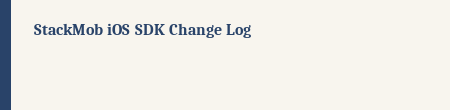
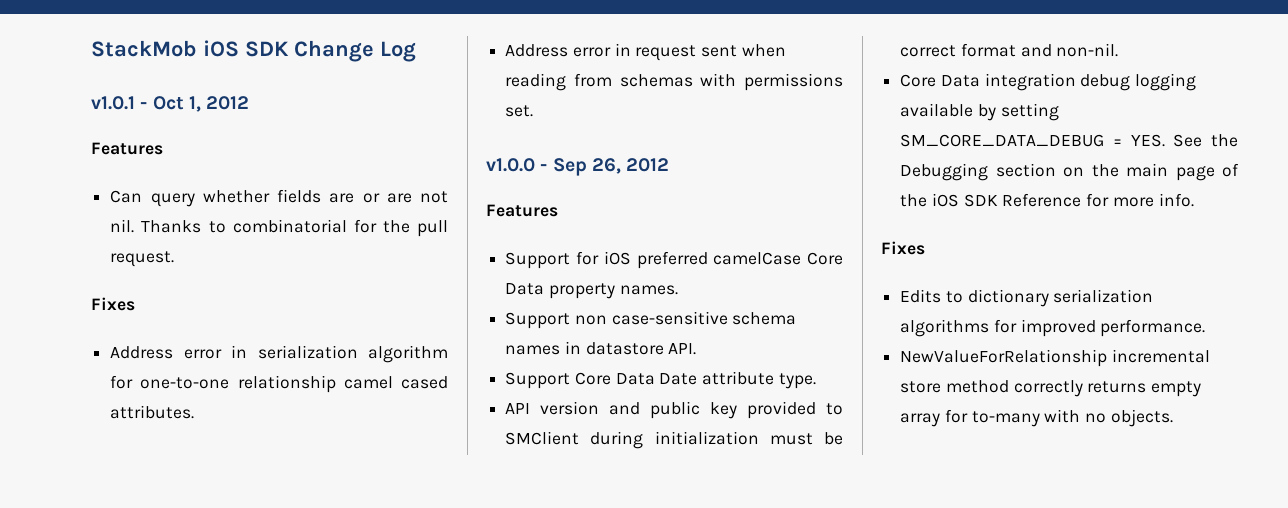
(252, 31) none -> [91,96,250,112] [91,142,163,155] [110,189,448,207] [110,219,448,237] [110,251,175,267] [91,297,135,311] [110,345,448,363] [110,375,448,393] [110,405,195,419] [505,43,786,61] [505,73,843,91] [505,105,534,117] [486,158,670,176] [486,204,558,217] [505,251,843,269] [505,283,678,299] [505,311,797,329] [505,341,697,355] [505,371,816,389] [505,401,843,419] [505,431,843,449] [900,43,1119,57] [900,73,1197,91] [900,103,1059,121] [900,134,1238,147] [900,163,1239,181] [900,193,1194,207] [881,241,925,255] [900,289,1154,307] [900,319,1206,337] [900,349,1210,367] [900,380,1202,397] [900,409,1173,427] // v1.0.1 - Oct 1, 2012 // Features // Can query whether fields are or are not nil. Thanks to combinatorial for the pull request. // Fixes // Address error in serialization algorithm for one-to-one relationship camel cased attributes. // Address error in request sent when reading from schemas with permissions set. // v1.0.0 - Sep 26, 2012 // Features // Support for iOS preferred camelCase Core Data property names. // Support non case-sensitive schema names in datastore API. // Support Core Data Date attribute type. // API version and public key provided to SMClient during initialization must be correct format and non-nil. // Core Data integration debug logging available by setting SM_CORE_DATA_DEBUG = YES. See the Debugging section on the main page of the iOS SDK Reference for more info. // Fixes // Edits to dictionary serialization algorithms for improved performance. // NewValueForRelationship incremental store method correctly returns empty array for to-many with no objects.

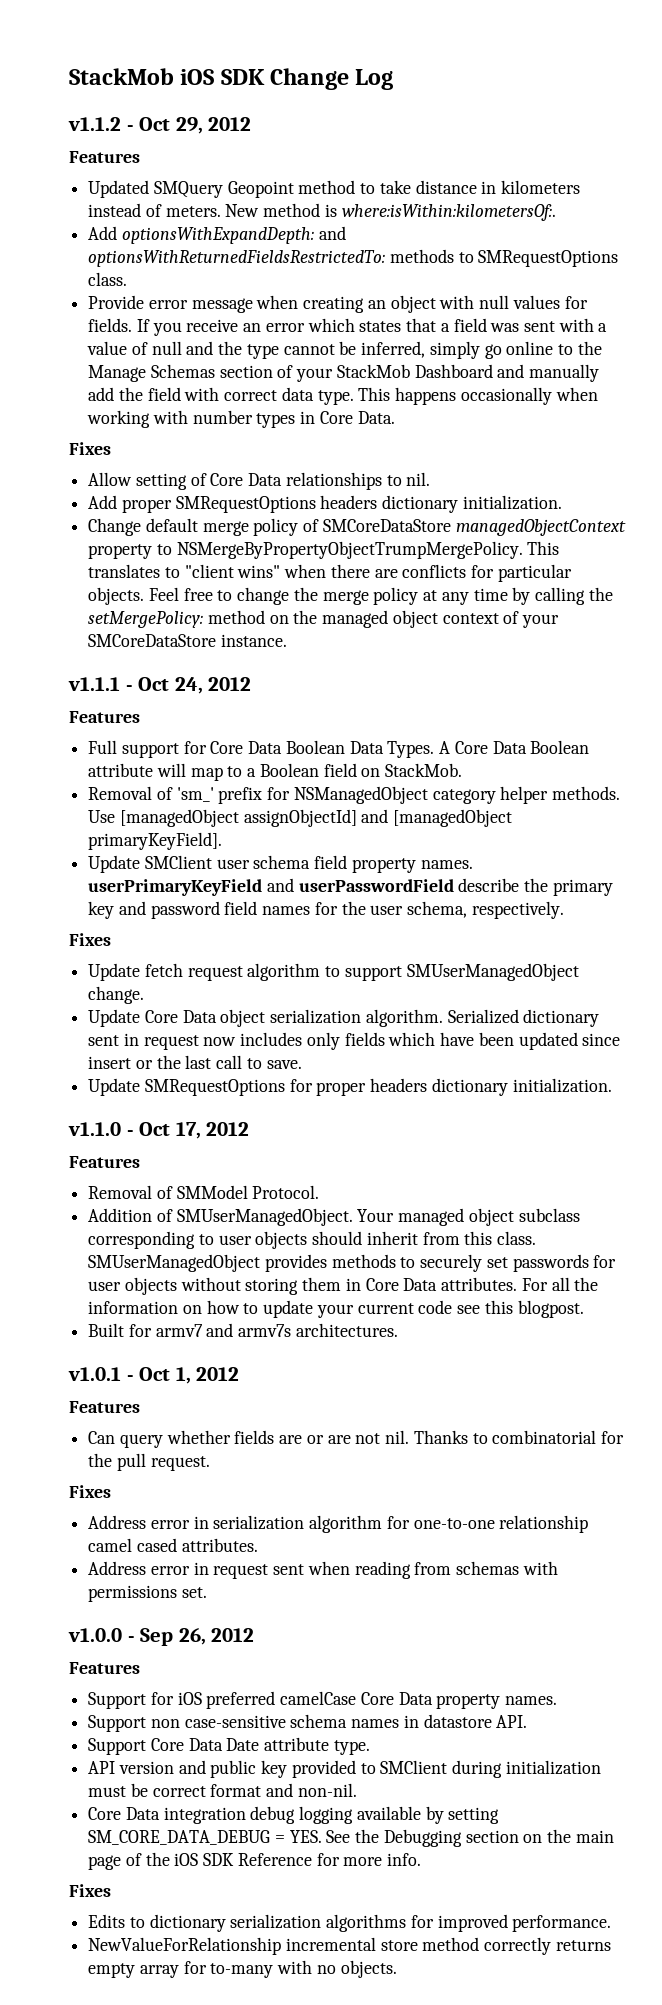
(416, 51) none -> [68,117,252,134] [69,151,140,163] [88,180,581,198] [88,203,556,221] [88,226,346,244] [88,249,619,267] [88,272,128,286] [88,295,588,313] [88,318,608,336] [87,341,602,359] [88,364,600,382] [88,387,598,405] [87,410,395,428] [69,442,111,455] [88,472,431,490] [88,495,562,513] [88,518,626,536] [88,541,560,559] [88,564,572,582] [88,587,613,605] [88,610,560,628] [88,634,287,647] [68,677,252,694] [69,711,140,723] [88,740,590,758] [88,763,463,781] [88,786,621,804] [88,809,513,827] [88,832,223,850] [88,855,473,873] [88,878,613,896] [88,901,564,919] [69,933,111,946] [88,963,579,981] [88,986,145,1004] [88,1009,600,1027] [88,1032,621,1050] [88,1055,302,1069] [88,1078,612,1096] [68,1122,250,1139] [69,1156,140,1168] [88,1185,320,1199] [88,1208,580,1226] [88,1231,537,1249] [88,1254,617,1272] [88,1277,599,1295] [88,1300,584,1318] [88,1323,398,1337] // v1.1.2 - Oct 29, 2012 // Features // Updated SMQuery Geopoint method to take distance in kilometers instead of meters. New method is where:isWithin:kilometersOf:. // Add optionsWithExpandDepth: and optionsWithReturnedFieldsRestrictedTo: methods to SMRequestOptions class. // Provide error message when creating an object with null values for fields. If you receive an error which states that a field was sent with a value of null and the type cannot be inferred, simply go online to the Manage Schemas section of your StackMob Dashboard and manually add the field with correct data type. This happens occasionally when working with number types in Core Data. // Fixes // Allow setting of Core Data relationships to nil. // Add proper SMRequestOptions headers dictionary initialization. // Change default merge policy of SMCoreDataStore managedObjectContext property to NSMergeByPropertyObjectTrumpMergePolicy. This translates to "client wins" when there are conflicts for particular objects. Feel free to change the merge policy at any time by calling the setMergePolicy: method on the managed object context of your SMCoreDataStore instance. // v1.1.1 - Oct 24, 2012 // Features // Full support for Core Data Boolean Data Types. A Core Data Boolean attribute will map to a Boolean field on StackMob. // Removal of 'sm_' prefix for NSManagedObject category helper methods. Use [managedObject assignObjectId] and [managedObject primaryKeyField]. // Update SMClient user schema field property names. userPrimaryKeyField and userPasswordField describe the primary key and password field names for the user schema, respectively. // Fixes // Update fetch request algorithm to support SMUserManagedObject change. // Update Core Data object serialization algorithm. Serialized dictionary sent in request now includes only fields which have been updated since insert or the last call to save. // Update SMRequestOptions for proper headers dictionary initialization. // v1.1.0 - Oct 17, 2012 // Features // Removal of SMModel Protocol. // Addition of SMUserManagedObject. Your managed object subclass corresponding to user objects should inherit from this class. SMUserManagedObject provides methods to securely set passwords for user objects without storing them in Core Data attributes. For all the information on how to update your current code see this blogpost. // Built for armv7 and armv7s architectures.

